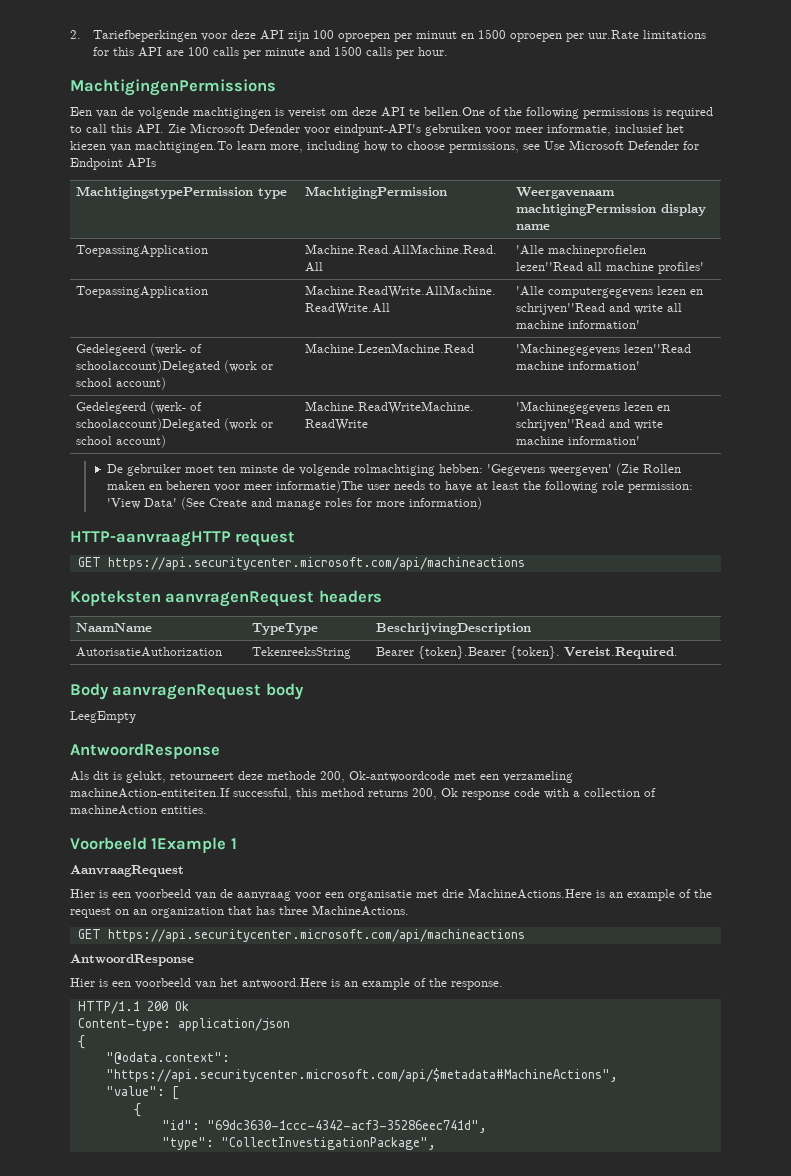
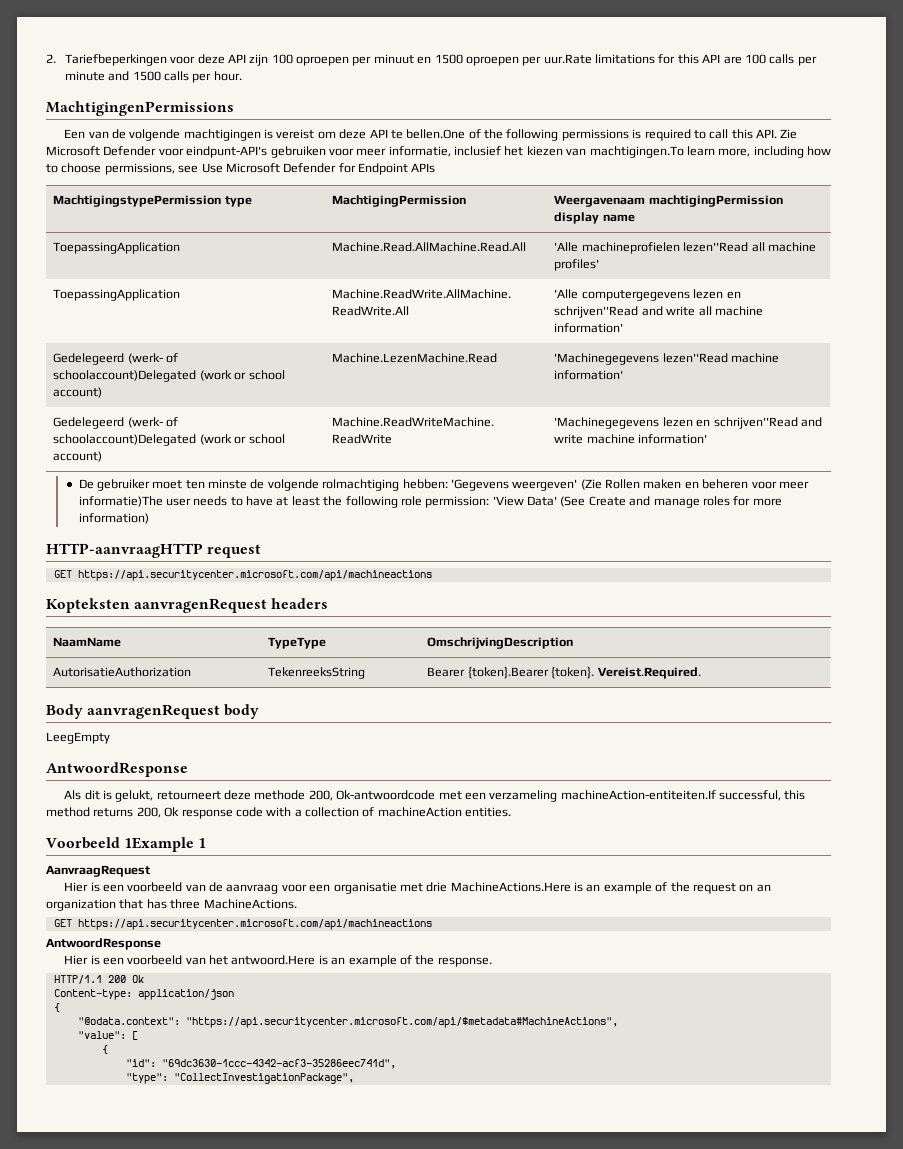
[376,623,532,635] BeschrijvingDescription -> [427,637,574,649] OmschrijvingDescription

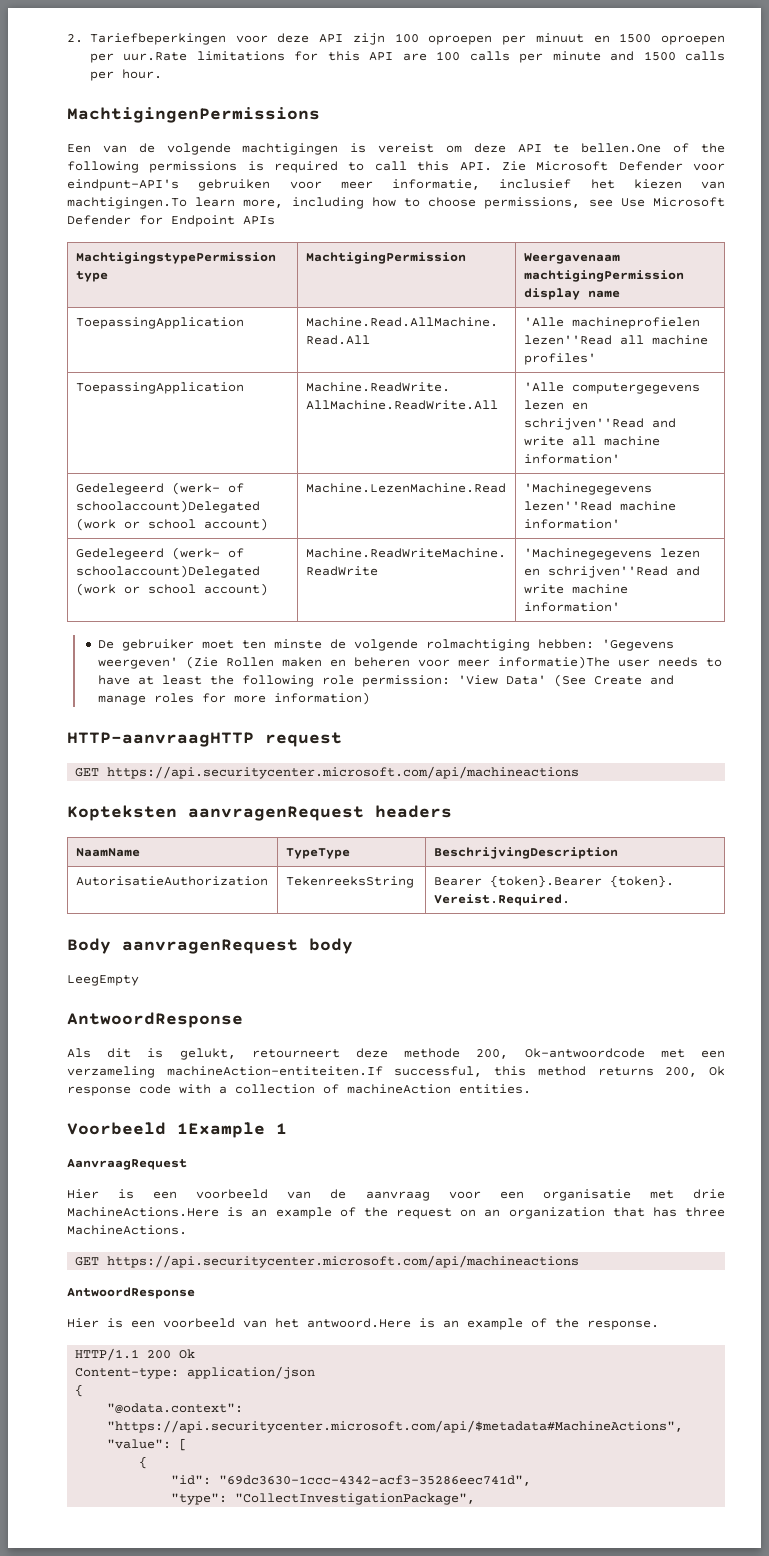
[427,637,574,649] OmschrijvingDescription -> [434,847,619,859] BeschrijvingDescription

